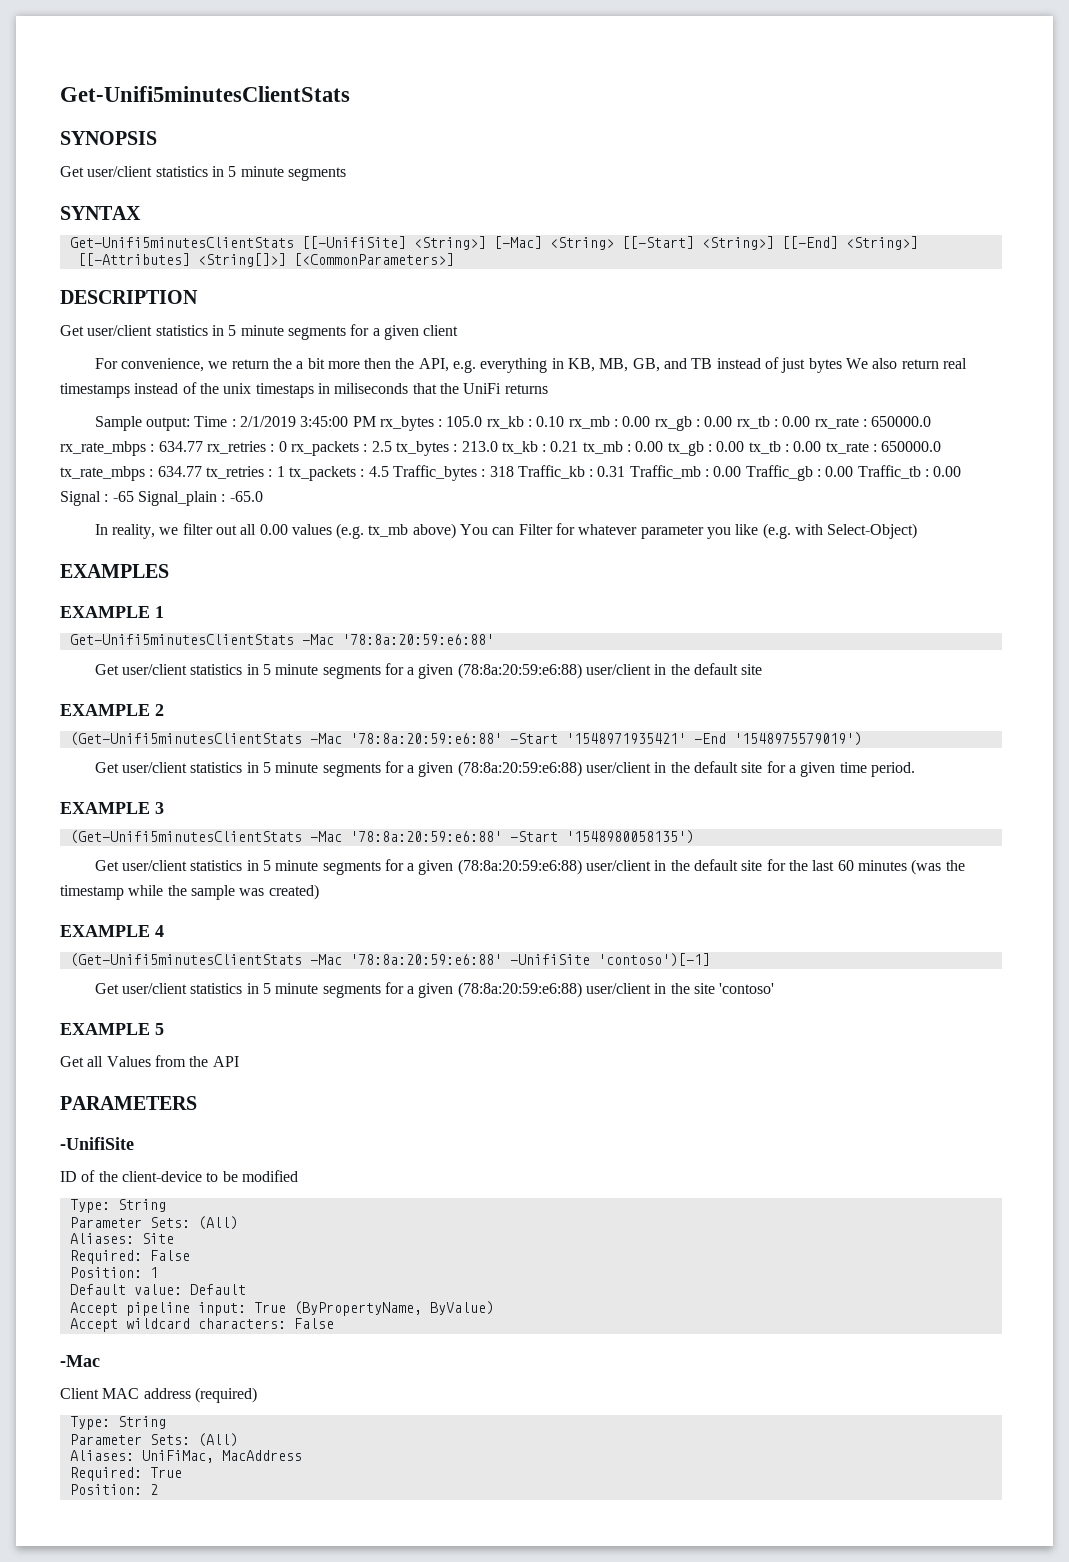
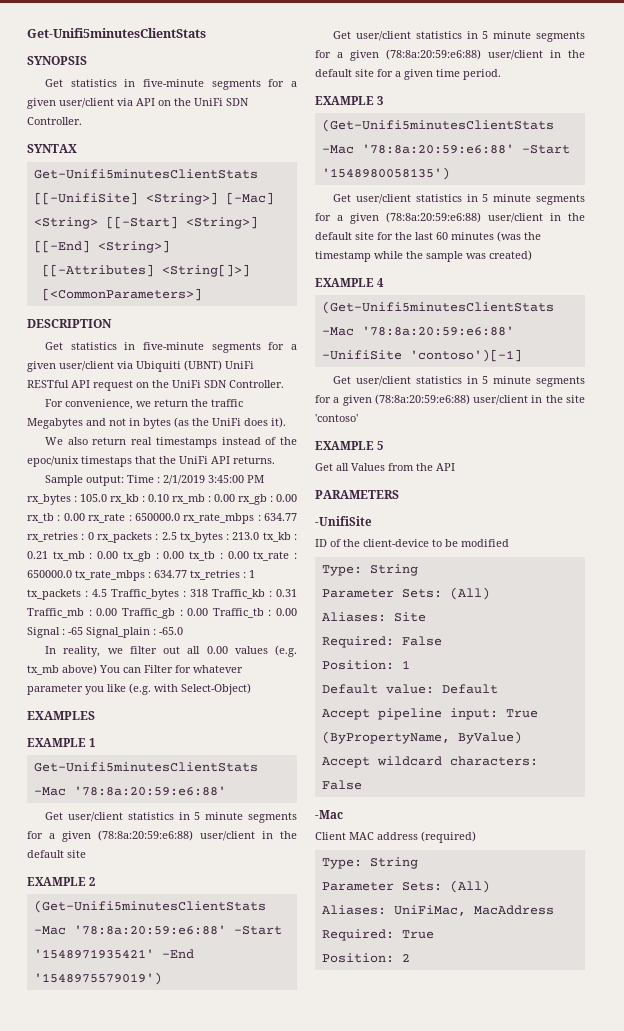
[87,166,346,181] user/client statistics in 5 minute segments -> [70,79,297,90] [27,98,249,109] [27,117,82,125] statistics in five-minute segments for a given user/client via API on the UniFi SDN Controller.
[87,324,459,340] user/client statistics in 5 minute segments for a given client -> [70,342,297,353] [27,360,254,372] [27,380,284,391] statistics in five-minute segments for a given user/client via Ubiquiti (UBNT) UniFi RESTful API request on the UniFi SDN Controller.
[296,357,842,373] a bit more then the API, e.g. everything in KB, MB, GB, and TB instead of just bytes -> [211,399,244,407] [27,417,286,429] traffic Megabytes and not in bytes (as the UniFi does it). //
[223,383,409,398] unix timestaps in miliseconds -> [27,456,132,467] epoc/unix timestaps
[504,384,548,394] returns -> [211,456,275,464] API returns.

